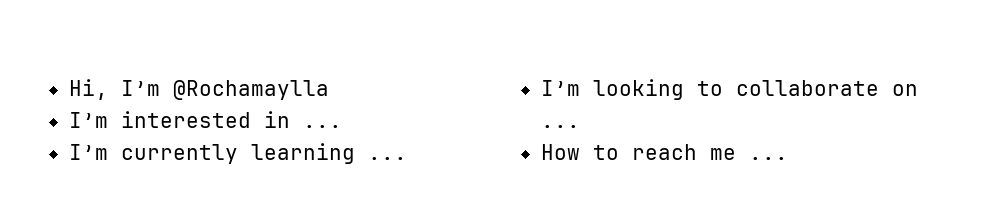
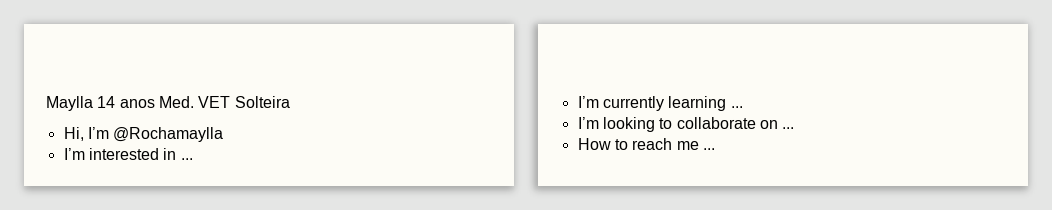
(68, 89) none -> [46,96,290,111] Maylla 14 anos Med. VET Solteira //

